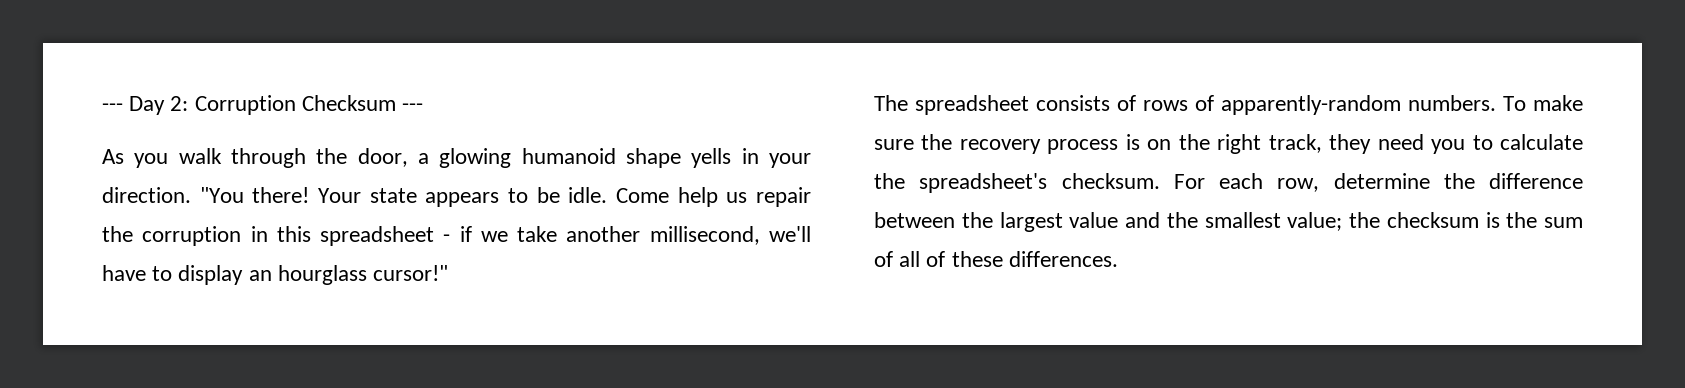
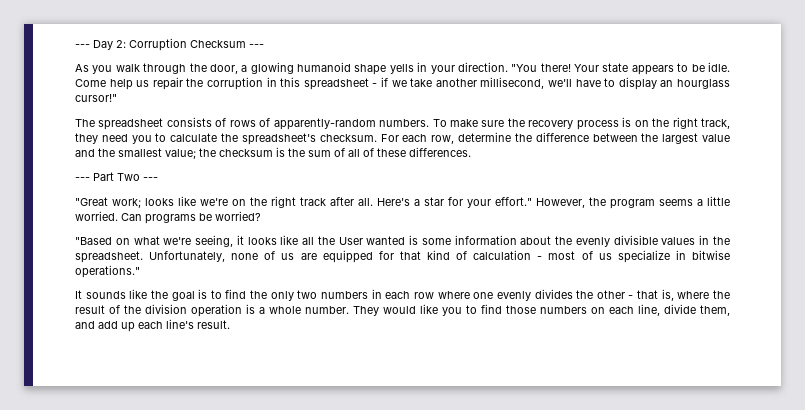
(1118, 259) none -> [75,172,158,181] [75,196,730,209] [75,211,261,224] [75,235,731,247] [75,250,730,263] [75,265,140,278] [75,289,730,301] [75,304,730,317] [75,319,230,332] // --- Part Two --- // "Great work; looks like we're on the right track after all. Here's a star for your effort." However, the program seems a little worried. Can programs be worried? // "Based on what we're seeing, it looks like all the User wanted is some information about the evenly divisible values in the spreadsheet. Unfortunately, none of us are equipped for that kind of calculation - most of us specialize in bitwise operations." // It sounds like the goal is to find the only two numbers in each row where one evenly divides the other - that is, where the result of the division operation is a whole number. They would like you to find those numbers on each line, divide them, and add up each line's result.

